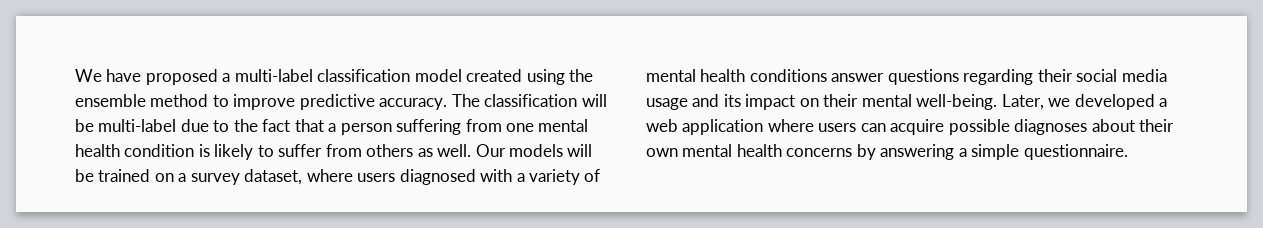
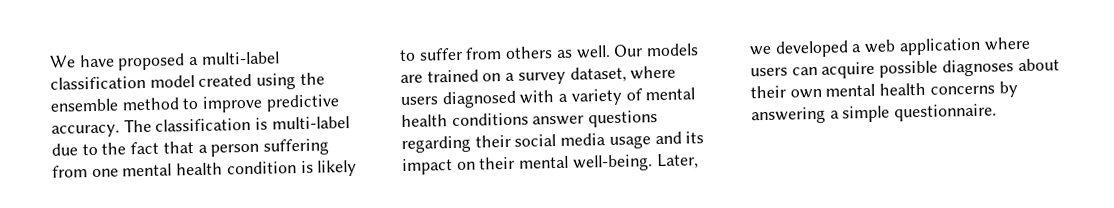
[581,94,607,107] [75,119,94,132] will be -> [255,117,269,130] is
[567,144,593,157] [75,169,94,182] will be -> [400,74,423,84] are

